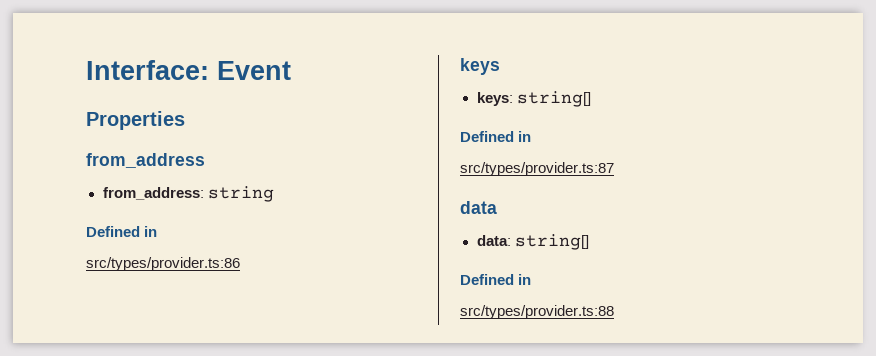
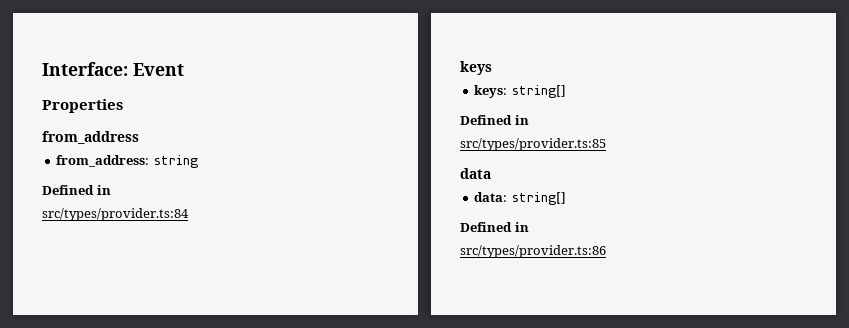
[86,257,240,271] src/types/provider.ts:86 -> [42,208,189,221] src/types/provider.ts:84
[460,162,614,176] src/types/provider.ts:87 -> [460,138,606,151] src/types/provider.ts:85
[460,305,614,319] src/types/provider.ts:88 -> [460,245,606,258] src/types/provider.ts:86

